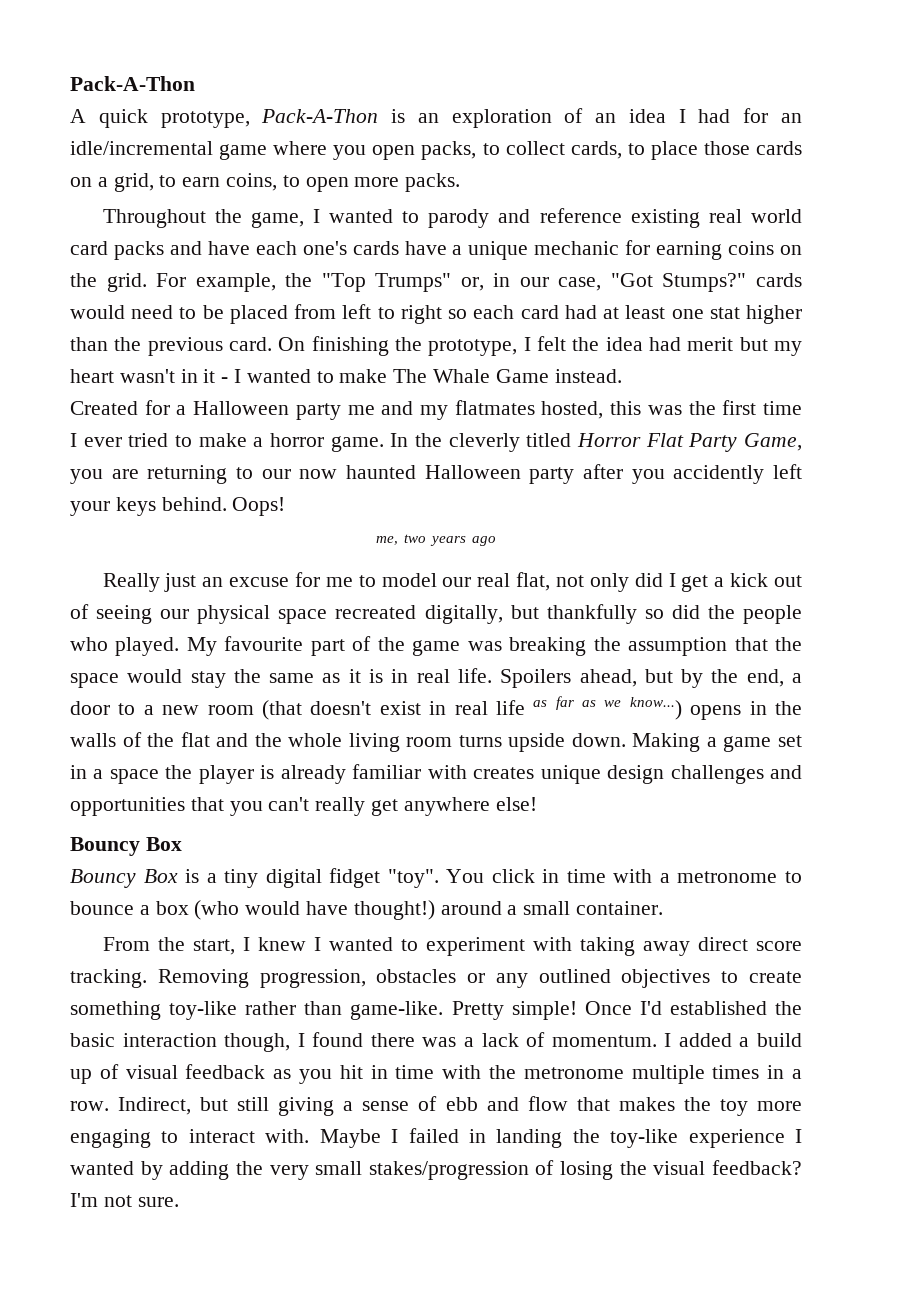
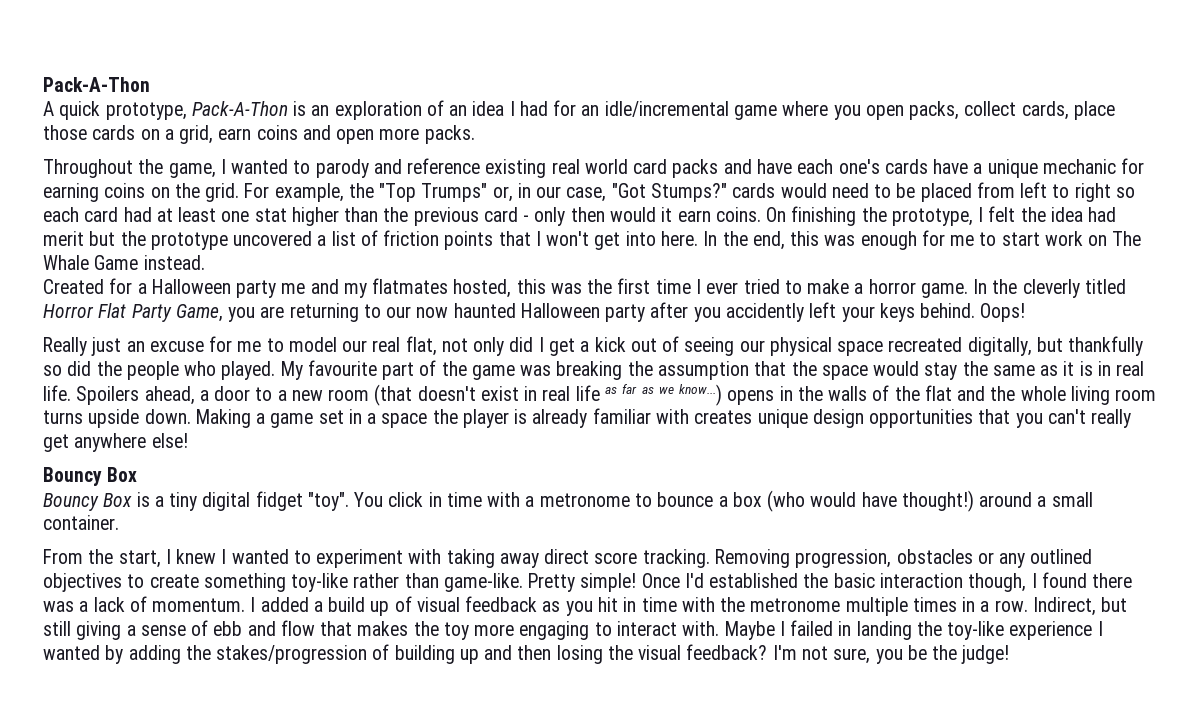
[482,143,500,155] to -> (960, 110) none
[627,143,645,155] to -> (1069, 110) none
[159,173,300,191] to earn coins, to -> [218,125,331,140] earn coins and
[229,337,272,351] card. -> [483,207,761,226] card - only then would it earn coins.
[774,341,803,356] [70,369,388,383] my heart wasn't in it - I wanted to make -> [120,230,1108,250] the prototype uncovered a list of friction points that I won't get into here. In the end, this was enough for me to start work on
[376,534,496,546] // me, two years ago -> (1026, 312) none
[644,669,784,688] but by the end, -> (195, 395) none
[670,765,802,784] challenges and -> (864, 418) none
[269,1160,555,1180] very small stakes/progression of -> [216,644,552,664] stakes/progression of building up and then
[137,1197,179,1207] sure. -> [833,645,1010,664] sure, you be the judge!

